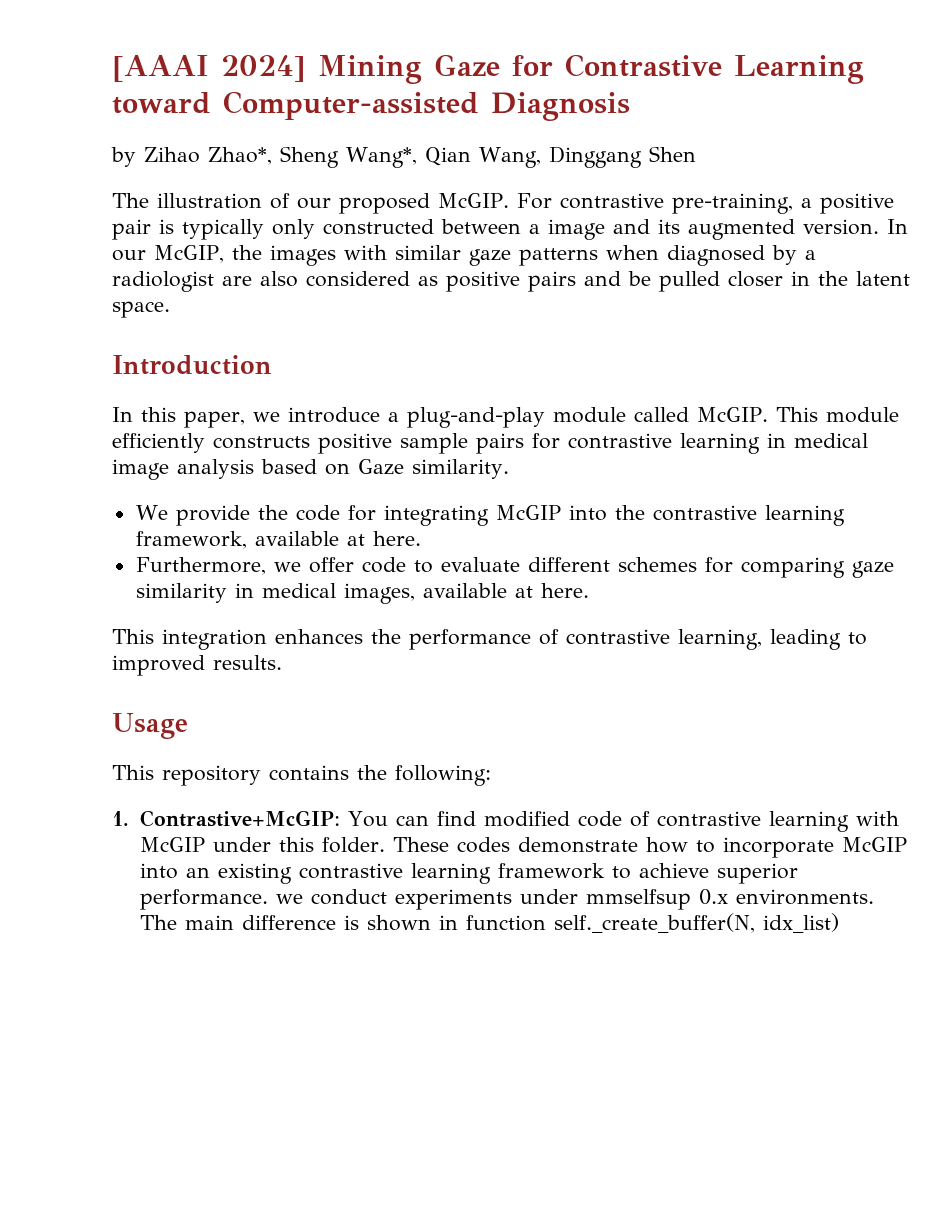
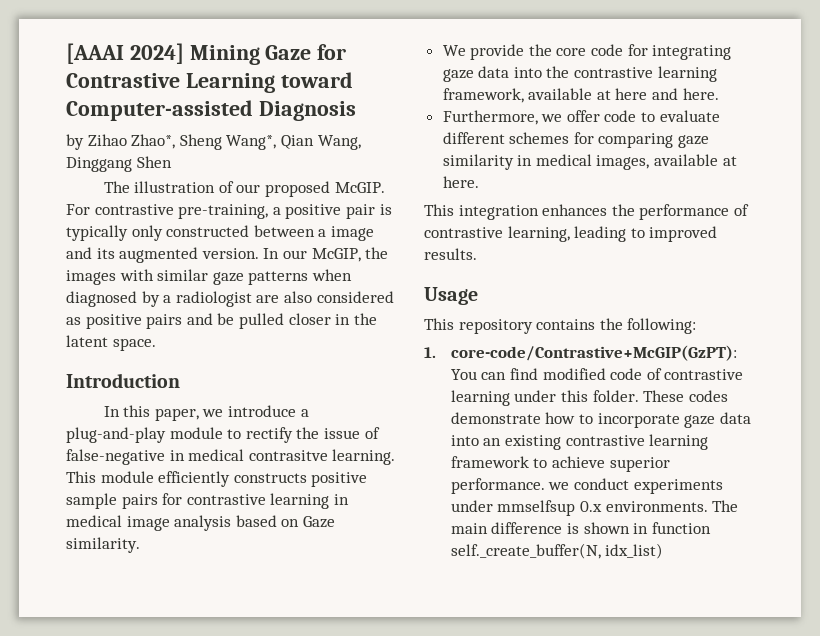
[633,407,768,422] called McGIP. -> [227,427,380,443] [66,449,396,465] to rectify the issue of false-negative in medical contrasitve learning.
(288, 512) none -> [556,48,587,56] core
[495,505,561,520] McGIP -> [442,66,510,82] gaze data
(365, 540) none -> [615,88,679,100] here and
[139,810,340,827] Contrastive+McGIP: -> [450,345,737,361] core-code/Contrastive+McGIP(GzPT):
[855,811,899,826] [139,837,205,852] with McGIP -> (510, 398) none
[841,837,907,852] McGIP -> [684,412,751,428] gaze data

